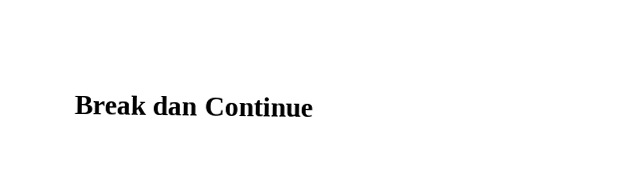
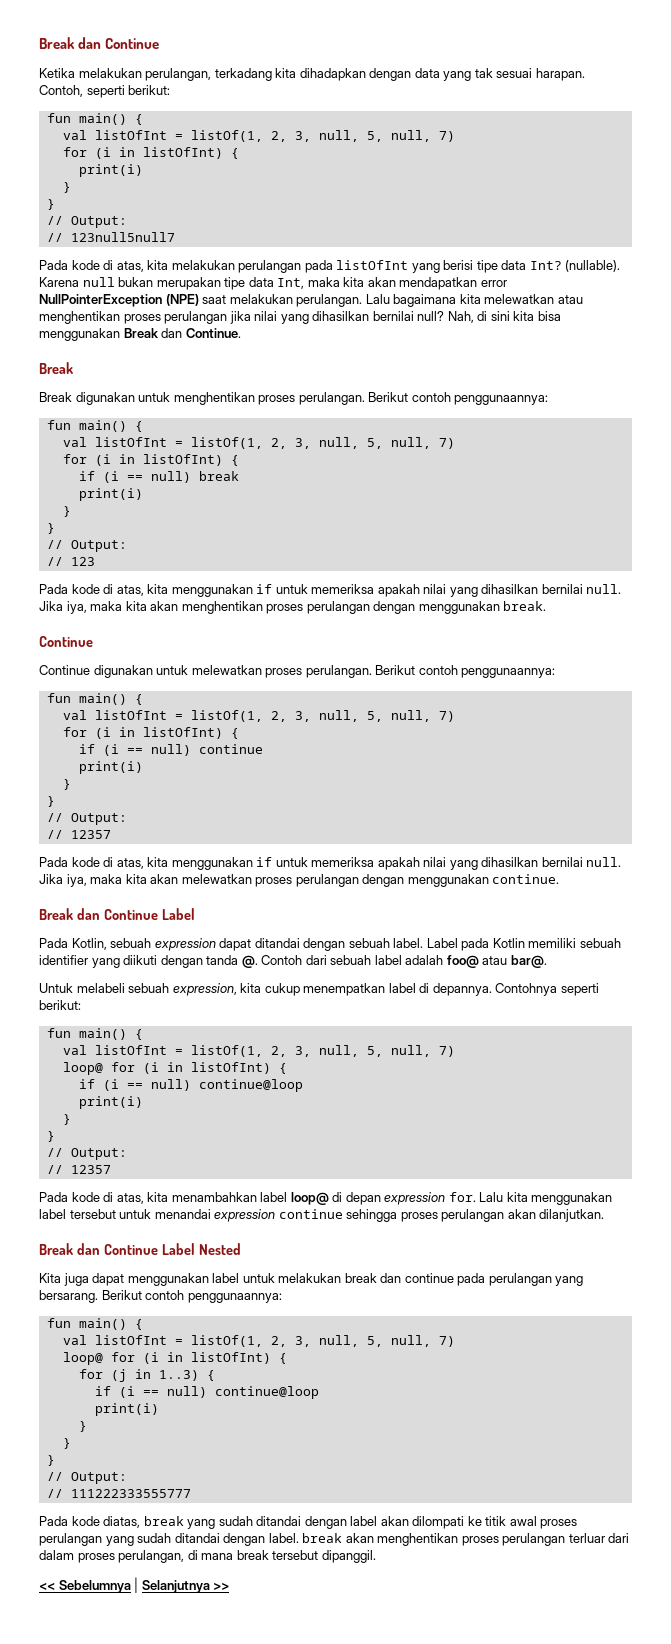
[74,94,313,117] Break dan Continue -> [39,37,160,49] [39,68,585,81] [39,85,171,98] [46,113,143,125] [62,130,455,142] [62,147,239,159] [78,164,143,177] [62,182,71,193] [46,199,55,210] [46,216,127,228] [46,232,175,242] [39,260,621,273] [39,277,507,290] [39,294,583,307] [39,311,561,324] [39,328,241,341] [39,362,73,374] [39,392,549,405] [46,420,143,432] [62,437,455,449] [62,454,239,466] [78,471,239,483] [78,488,143,501] [62,506,71,517] [46,523,55,534] [46,540,127,552] [46,557,95,566] [39,584,622,597] [39,601,547,614] [39,636,93,647] [39,665,556,678] [46,693,143,705] [62,710,455,722] [62,727,239,739] [78,744,263,756] [78,761,143,774] [62,779,71,790] [46,796,55,807] [46,813,127,825] [46,830,111,839] [39,857,622,870] [39,874,560,887] [39,908,195,920] [39,938,621,951] [39,955,547,968] [39,983,599,996] [39,1000,81,1010] [46,1028,143,1040] [62,1045,455,1057] [62,1062,287,1075] [78,1079,303,1092] [78,1096,143,1109] [62,1114,71,1125] [46,1131,55,1142] [46,1148,127,1160] [46,1165,111,1174] [39,1192,613,1205] [39,1209,605,1222] [39,1243,241,1255] [39,1273,584,1286] [39,1290,282,1303] [46,1318,143,1330] [62,1335,455,1347] [62,1352,287,1365] [78,1369,215,1382] [94,1386,319,1399] [94,1403,159,1416] [78,1421,87,1432] [62,1438,71,1449] [46,1455,55,1466] [46,1472,127,1484] [46,1489,191,1498] [39,1516,578,1529] [39,1533,630,1546] [39,1550,376,1563] [39,1577,230,1593] Break dan Continue // Ketika melakukan perulangan, terkadang kita dihadapkan dengan data yang tak sesuai harapan. Contoh, seperti berikut: // fun main() { // val listOfInt = listOf(1, 2, 3, null, 5, null, 7) // for (i in listOfInt) { // print(i) // } // } // // Output: // // 123null5null7 // Pada kode di atas, kita melakukan perulangan pada listOfInt yang berisi tipe data Int? (nullable). Karena null bukan merupakan tipe data Int, maka kita akan mendapatkan error NullPointerException (NPE) saat melakukan perulangan. Lalu bagaimana kita melewatkan atau menghentikan proses perulangan jika nilai yang dihasilkan bernilai null? Nah, di sini kita bisa menggunakan Break dan Continue. // Break // Break digunakan untuk menghentikan proses perulangan. Berikut contoh penggunaannya: // fun main() { // val listOfInt = listOf(1, 2, 3, null, 5, null, 7) // for (i in listOfInt) { // if (i == null) break // print(i) // } // } // // Output: // // 123 // Pada kode di atas, kita menggunakan if untuk memeriksa apakah nilai yang dihasilkan bernilai null. Jika iya, maka kita akan menghentikan proses perulangan dengan menggunakan break. // Continue // Continue digunakan untuk melewatkan proses perulangan. Berikut contoh penggunaannya: // fun main() { // val listOfInt = listOf(1, 2, 3, null, 5, null, 7) // for (i in listOfInt) { // if (i == null) continue // print(i) // } // } // // Output: // // 12357 // Pada kode di atas, kita menggunakan if untuk memeriksa apakah nilai yang dihasilkan bernilai null. Jika iya, maka kita akan melewatkan proses perulangan dengan menggunakan continue. // Break dan Continue Label // Pada Kotlin, sebuah expression dapat ditandai dengan sebuah label. Label pada Kotlin memiliki sebuah identifier yang diikuti dengan tanda @. Contoh dari sebuah label adalah foo@ atau bar@. // Untuk melabeli sebuah expression, kita cukup menempatkan label di depannya. Contohnya seperti berikut: // fun main() { // val listOfInt = listOf(1, 2, 3, null, 5, null, 7) // loop@ for (i in listOfInt) { // if (i == null) continue@loop // print(i) // } // } // // Output: // // 12357 // Pada kode di atas, kita menambahkan label loop@ di depan expression for. Lalu kita menggunakan label tersebut untuk menandai expression continue sehingga proses perulangan akan dilanjutkan. // Break dan Continue Label Nested // Kita juga dapat menggunakan label untuk melakukan break dan continue pada perulangan yang bersarang. Berikut contoh penggunaannya: // fun main() { // val listOfInt = listOf(1, 2, 3, null, 5, null, 7) // loop@ for (i in listOfInt) { // for (j in 1..3) { // if (i == null) continue@loop // print(i) // } // } // } // // Output: // // 111222333555777 // Pada kode diatas, break yang sudah ditandai dengan label akan dilompati ke titik awal proses perulangan yang sudah ditandai dengan label. break akan menghentikan proses perulangan terluar dari dalam proses perulangan, di mana break tersebut dipanggil. // << Sebelumnya | Selanjutnya >>

